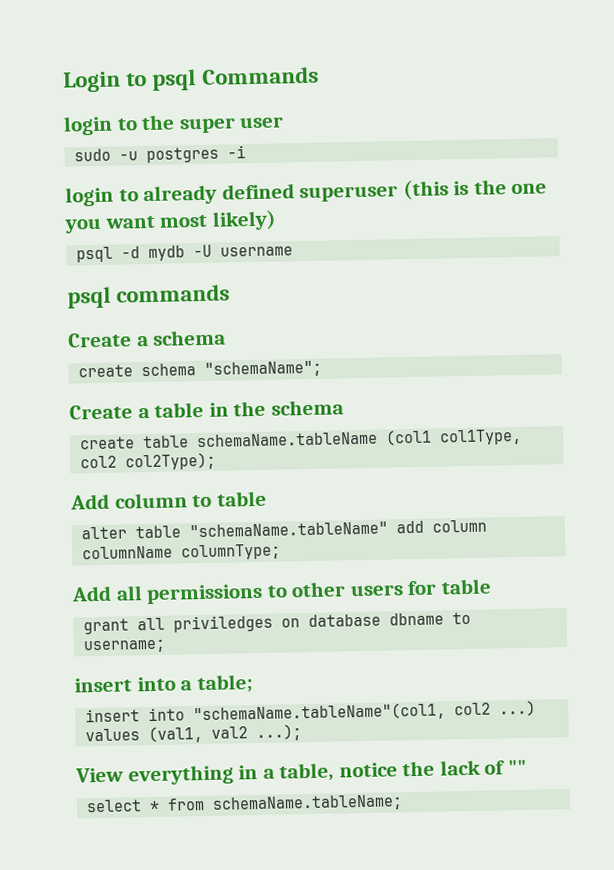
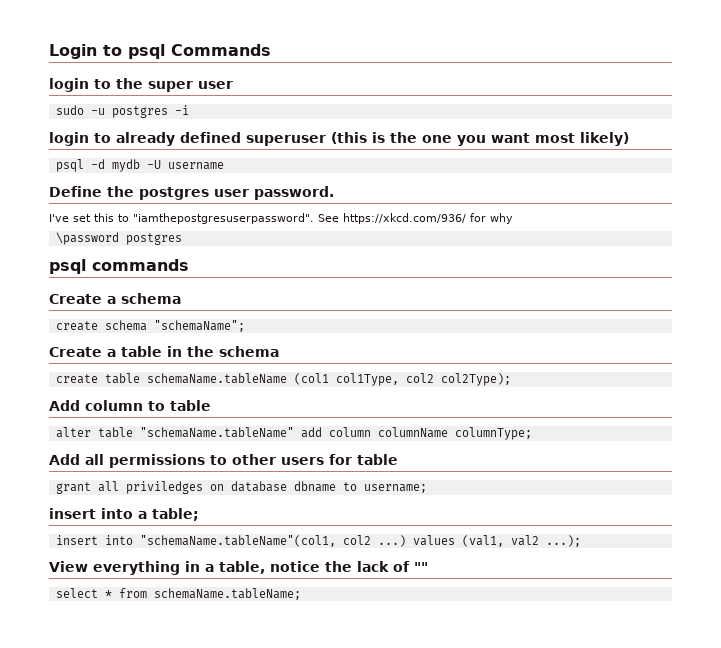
(294, 251) none -> [49,186,334,200] [49,213,513,224] [55,232,182,245] // Define the postgres user password. // I've set this to "iamthepostgresuserpassword". See https://xkcd.com/936/ for why // \password postgres

